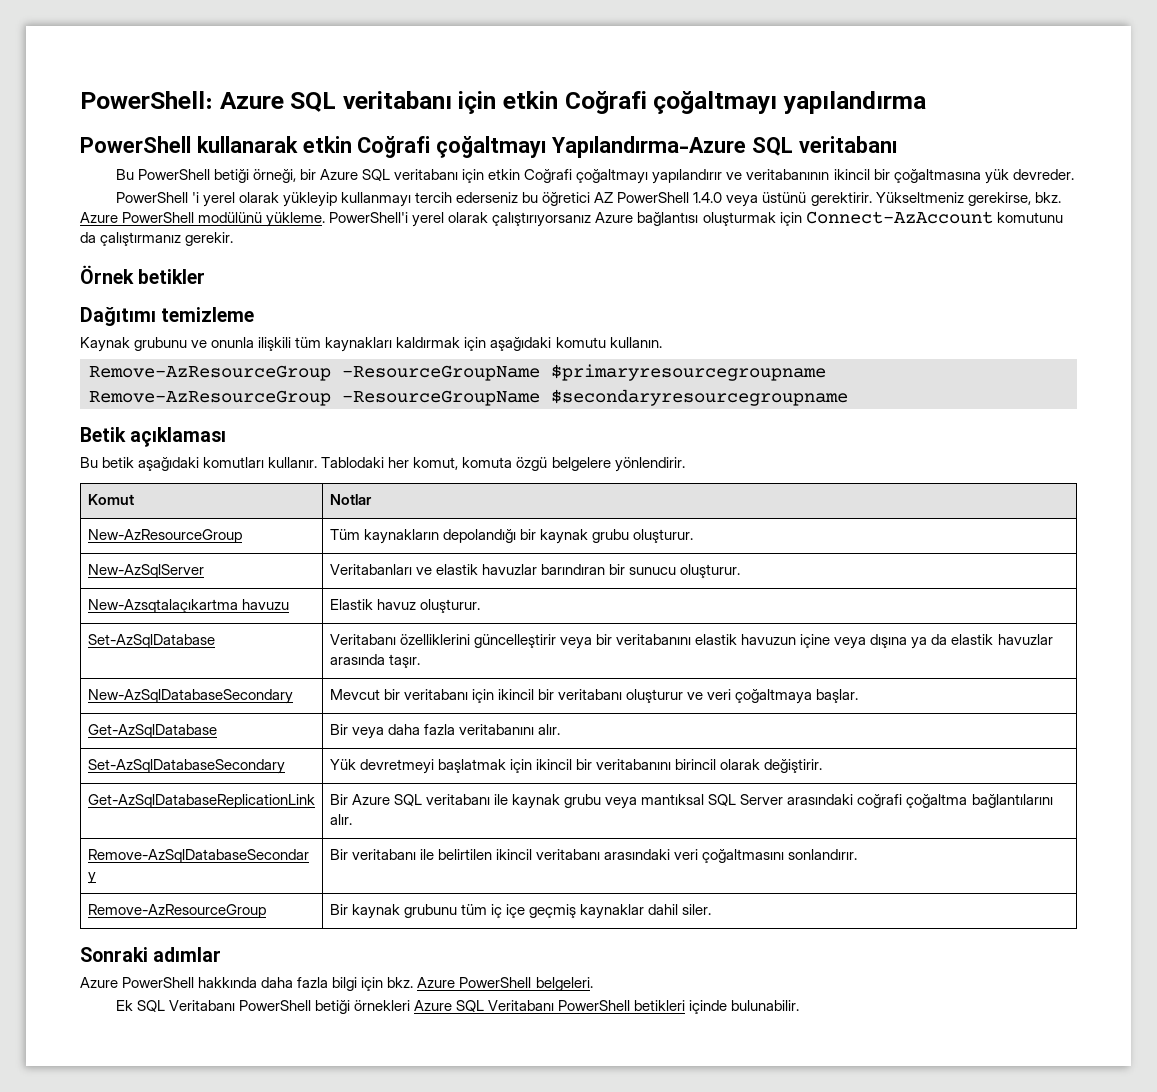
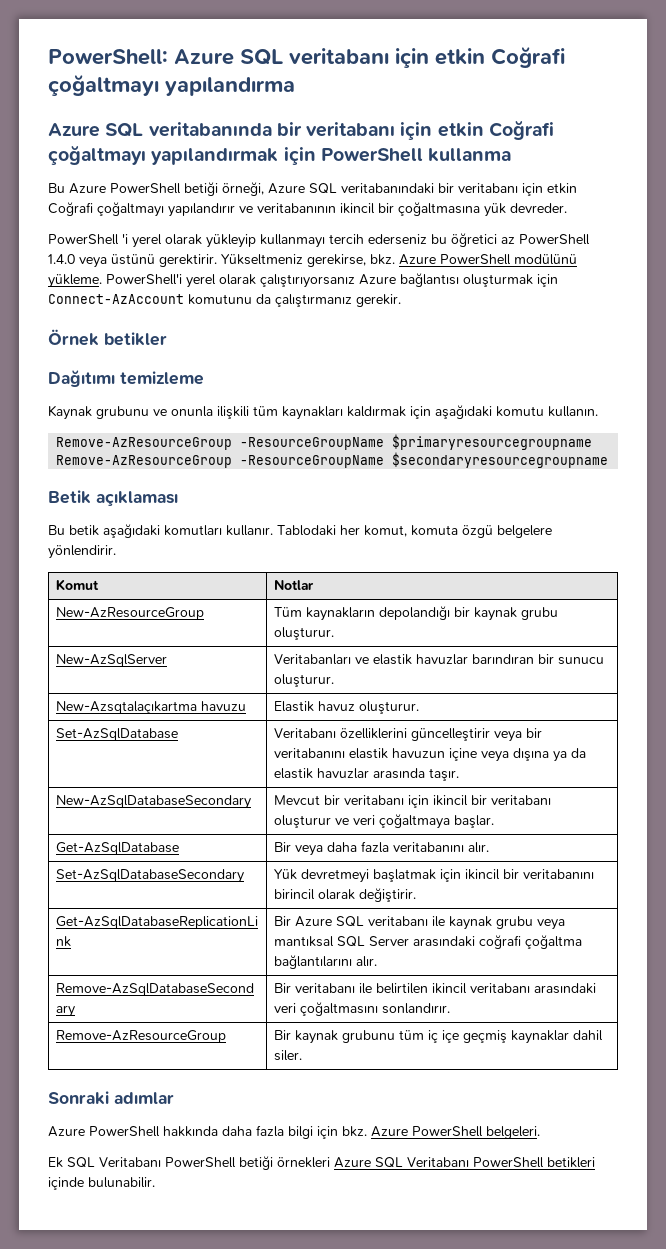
[80,136,897,158] [115,169,134,180] PowerShell kullanarak etkin Coğrafi çoğaltmayı Yapılandırma-Azure SQL veritabanı // Bu -> [48,121,554,140] [48,146,512,165] [48,183,106,194] Azure SQL veritabanında bir veritabanı için etkin Coğrafi çoğaltmayı yapılandırmak için PowerShell kullanma // Bu Azure
[299,169,391,181] bir Azure SQL -> [268,183,454,194] Azure SQL veritabanındaki bir
[594,192,614,203] AZ -> [501,237,515,244] az

